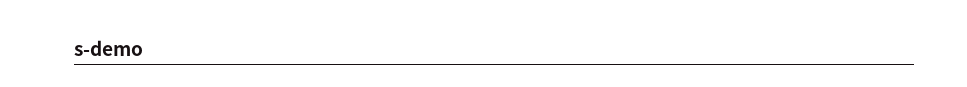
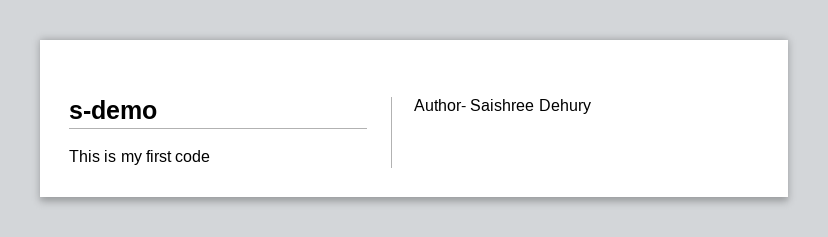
(143, 48) none -> [69,150,211,165] [414,99,591,114] // This is my first code // Author- Saishree Dehury

